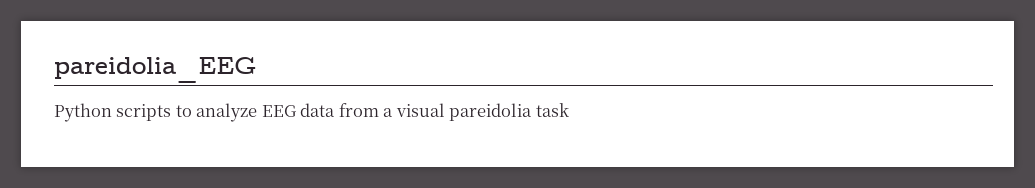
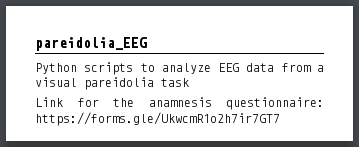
(569, 110) none -> [35,97,324,110] [35,112,280,126] // Link for the anamnesis questionnaire: https://forms.gle/UkwcmR1o2h7ir7GT7

